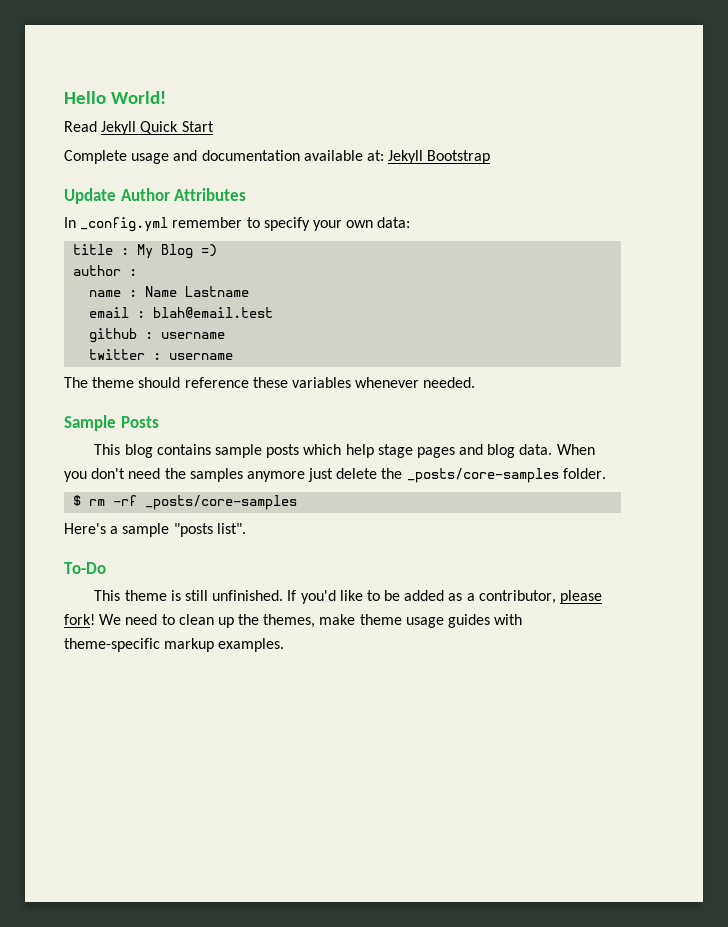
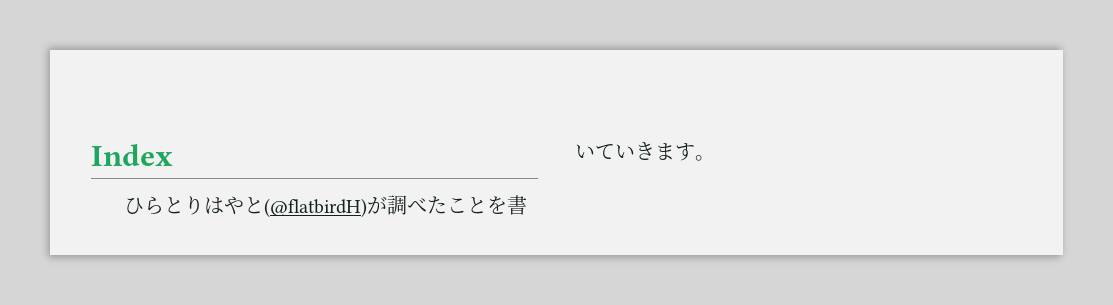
[64,91,167,104] [64,121,214,135] [64,150,491,164] [64,188,247,204] [64,217,411,232] [73,244,218,259] [73,265,138,276] [89,286,250,297] [89,307,274,318] [89,328,226,343] [89,349,234,360] [64,377,476,388] [64,415,159,431] [94,444,595,458] [64,468,606,483] [73,495,298,510] [64,523,246,537] [64,562,106,574] [94,590,603,604] [64,614,523,628] [64,638,285,652] Hello World! // Read Jekyll Quick Start // Complete usage and documentation available at: Jekyll Bootstrap // Update Author Attributes // In _config.yml remember to specify your own data: // title : My Blog =) // author : // name : Name Lastname // email : blah@email.test // github : username // twitter : username // The theme should reference these variables whenever needed. // Sample Posts // This blog contains sample posts which help stage pages and blog data. When you don't need the samples anymore just delete the _posts/core-samples folder. // $ rm -rf _posts/core-samples // Here's a sample "posts list". // To-Do // This theme is still unfinished. If you'd like to be added as a contributor, please fork! We need to clean up the themes, make theme usage guides with theme-specific markup examples. -> [91,144,173,166] [123,195,527,218] [575,142,715,161] Index // ひらとりはやと(@flatbirdH)が調べたことを書いていきます。

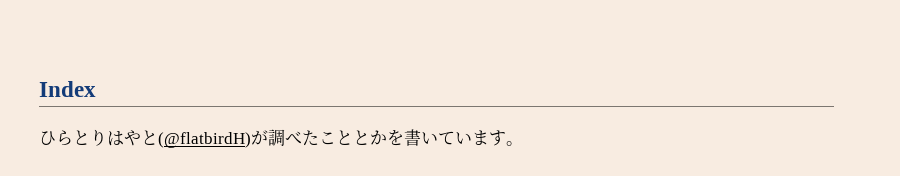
(487, 205) none -> [353,130,387,145] とか
[635,142,655,160] き -> (472, 138) none

